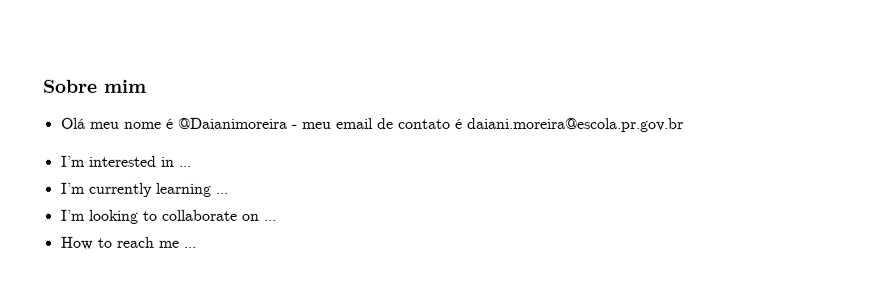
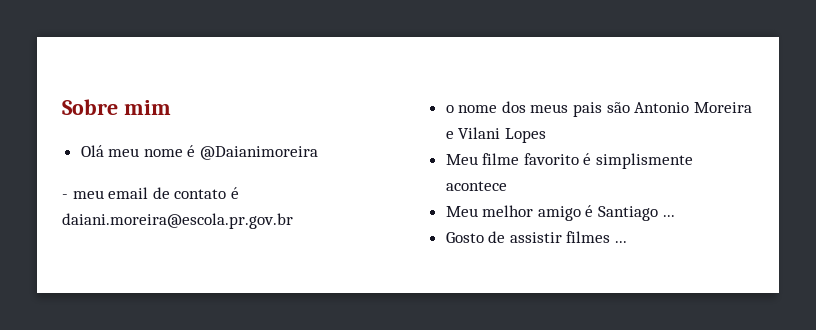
(288, 123) none -> (319, 153) //
[59,155,191,167] [59,182,228,197] [59,209,276,224] [59,236,179,250] I’m interested in ... // I’m currently learning ... // I’m looking to collaborate on ... // How to reach me -> [445,101,752,117] [445,127,546,143] [445,153,694,169] [445,181,507,191] [445,205,675,221] [445,231,611,243] o nome dos meus pais são Antonio Moreira e Vilani Lopes // Meu filme favorito é simplismente acontece // Meu melhor amigo é Santiago ... // Gosto de assistir filmes

